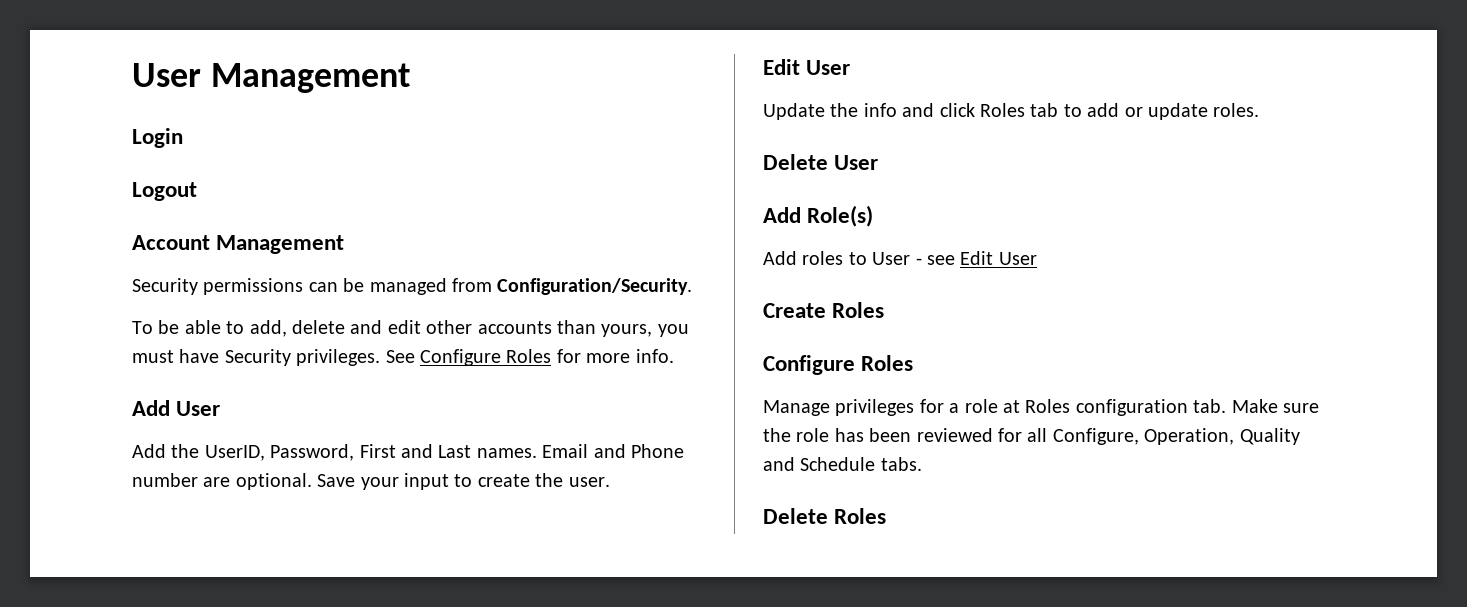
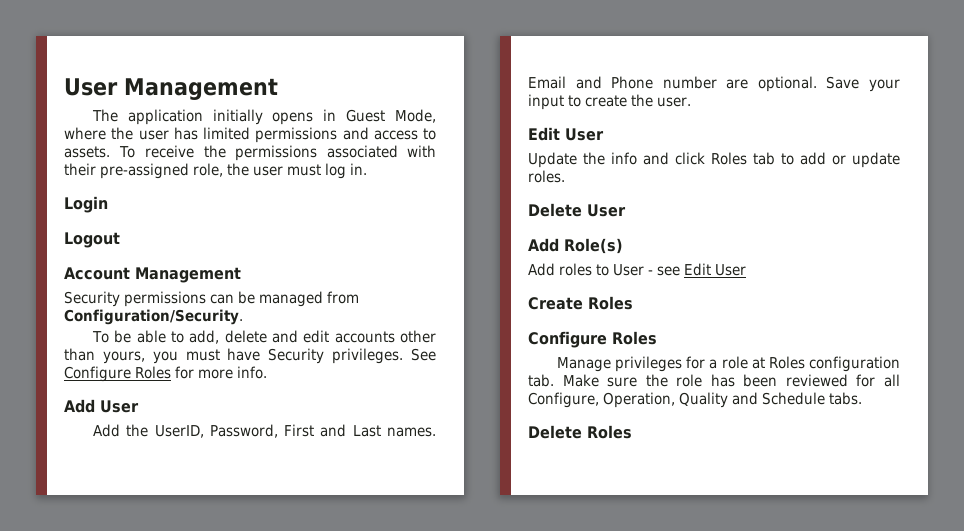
(410, 78) none -> [91,109,436,125] [64,127,436,143] [64,145,436,161] [64,163,367,179] // The application initially opens in Guest Mode, where the user has limited permissions and access to assets. To receive the permissions associated with their pre-assigned role, the user must log in.
[426,320,552,334] other accounts -> [334,330,437,343] accounts other

